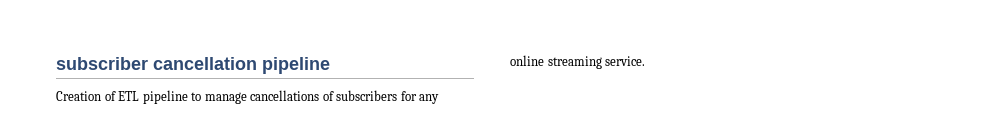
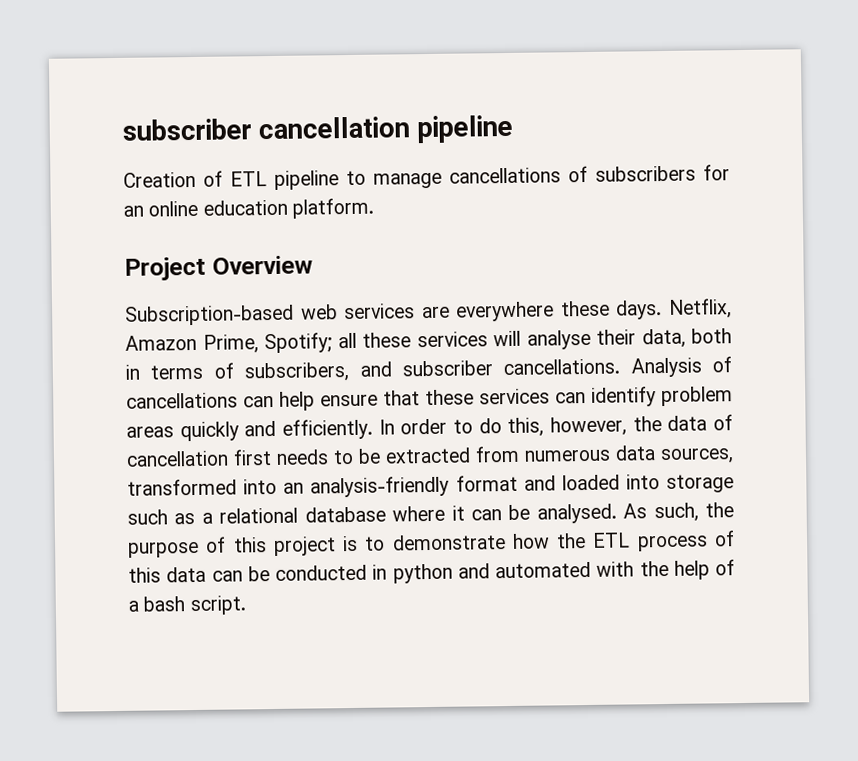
[419,94,440,104] [510,55,646,69] any online streaming service. -> [123,197,374,219] [124,255,313,281] [125,298,732,326] [125,328,732,354] [125,356,732,383] [126,386,733,411] [126,414,733,442] [126,445,734,467] [127,474,734,498] [127,502,734,525] [128,530,735,558] [128,559,735,584] [128,595,246,616] an online education platform. // Project Overview // Subscription-based web services are everywhere these days. Netflix, Amazon Prime, Spotify; all these services will analyse their data, both in terms of subscribers, and subscriber cancellations. Analysis of cancellations can help ensure that these services can identify problem areas quickly and efficiently. In order to do this, however, the data of cancellation first needs to be extracted from numerous data sources, transformed into an analysis-friendly format and loaded into storage such as a relational database where it can be analysed. As such, the purpose of this project is to demonstrate how the ETL process of this data can be conducted in python and automated with the help of a bash script.

